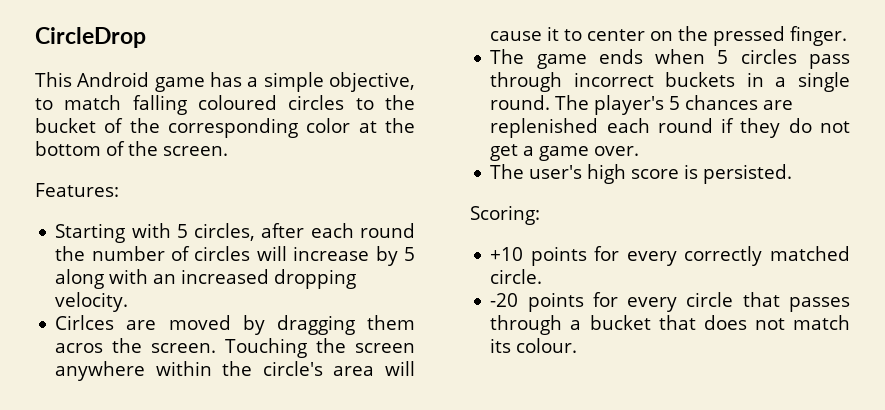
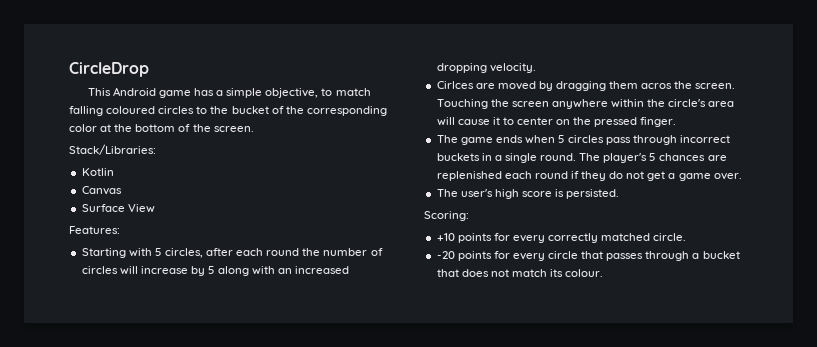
(228, 151) none -> [69,144,156,155] [81,168,114,176] [81,186,122,195] [81,204,155,213] // Stack/Libraries: // Kotlin // Canvas // Surface View

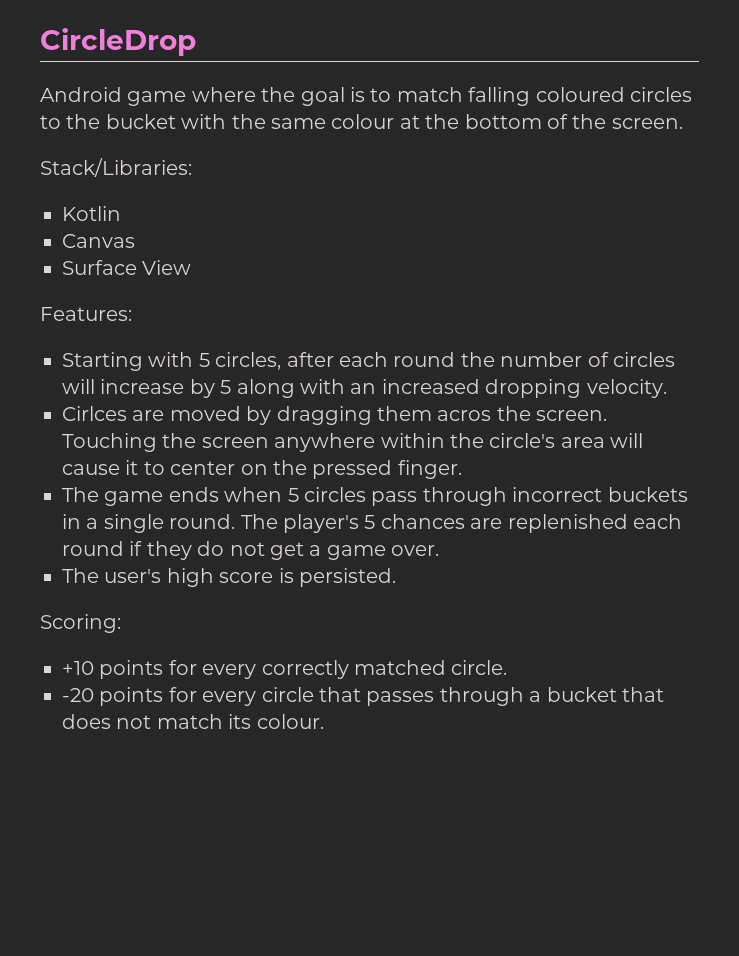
[87,88,111,96] This -> (196, 42) none
[194,88,319,98] has a simple objective, -> [191,87,365,106] where the goal is
[271,106,387,116] [69,124,97,132] of the corresponding color -> [181,114,395,129] with the same colour

